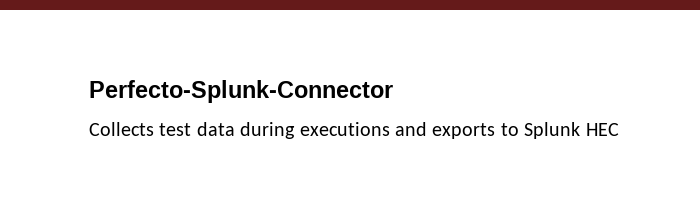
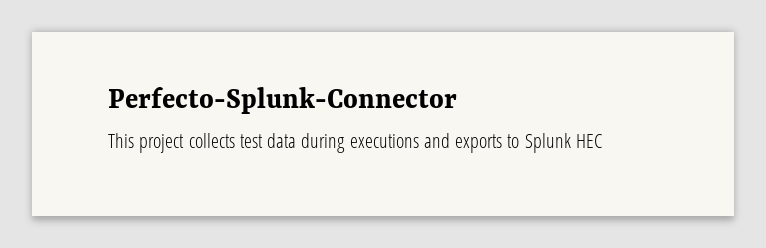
[89,122,154,136] Collects -> [108,133,235,153] This project collects

